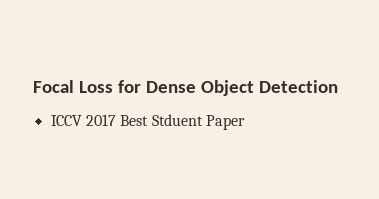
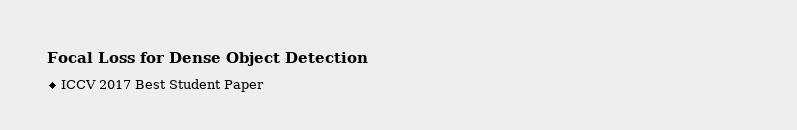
[151,114,203,126] Stduent -> [169,79,222,89] Student

